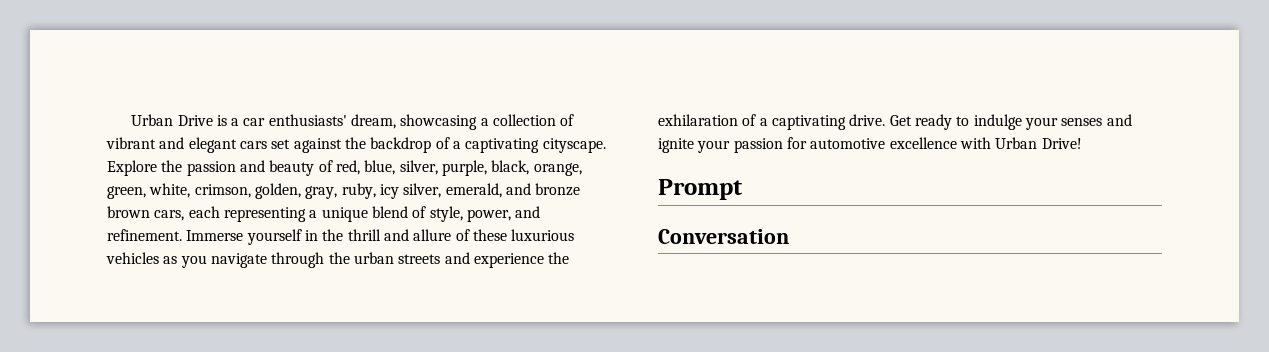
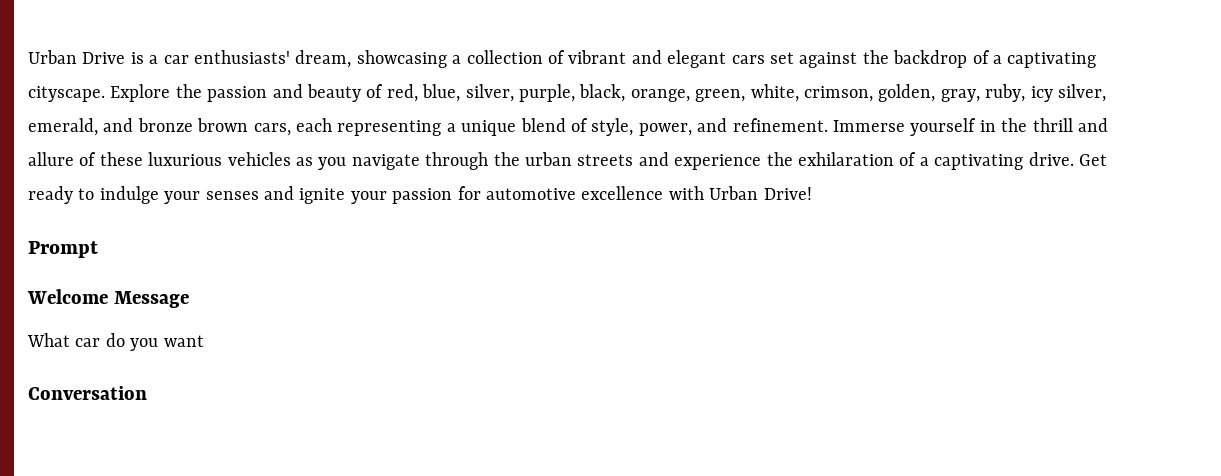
(743, 189) none -> [27,289,189,308] [27,333,204,351] // Welcome Message // What car do you want

